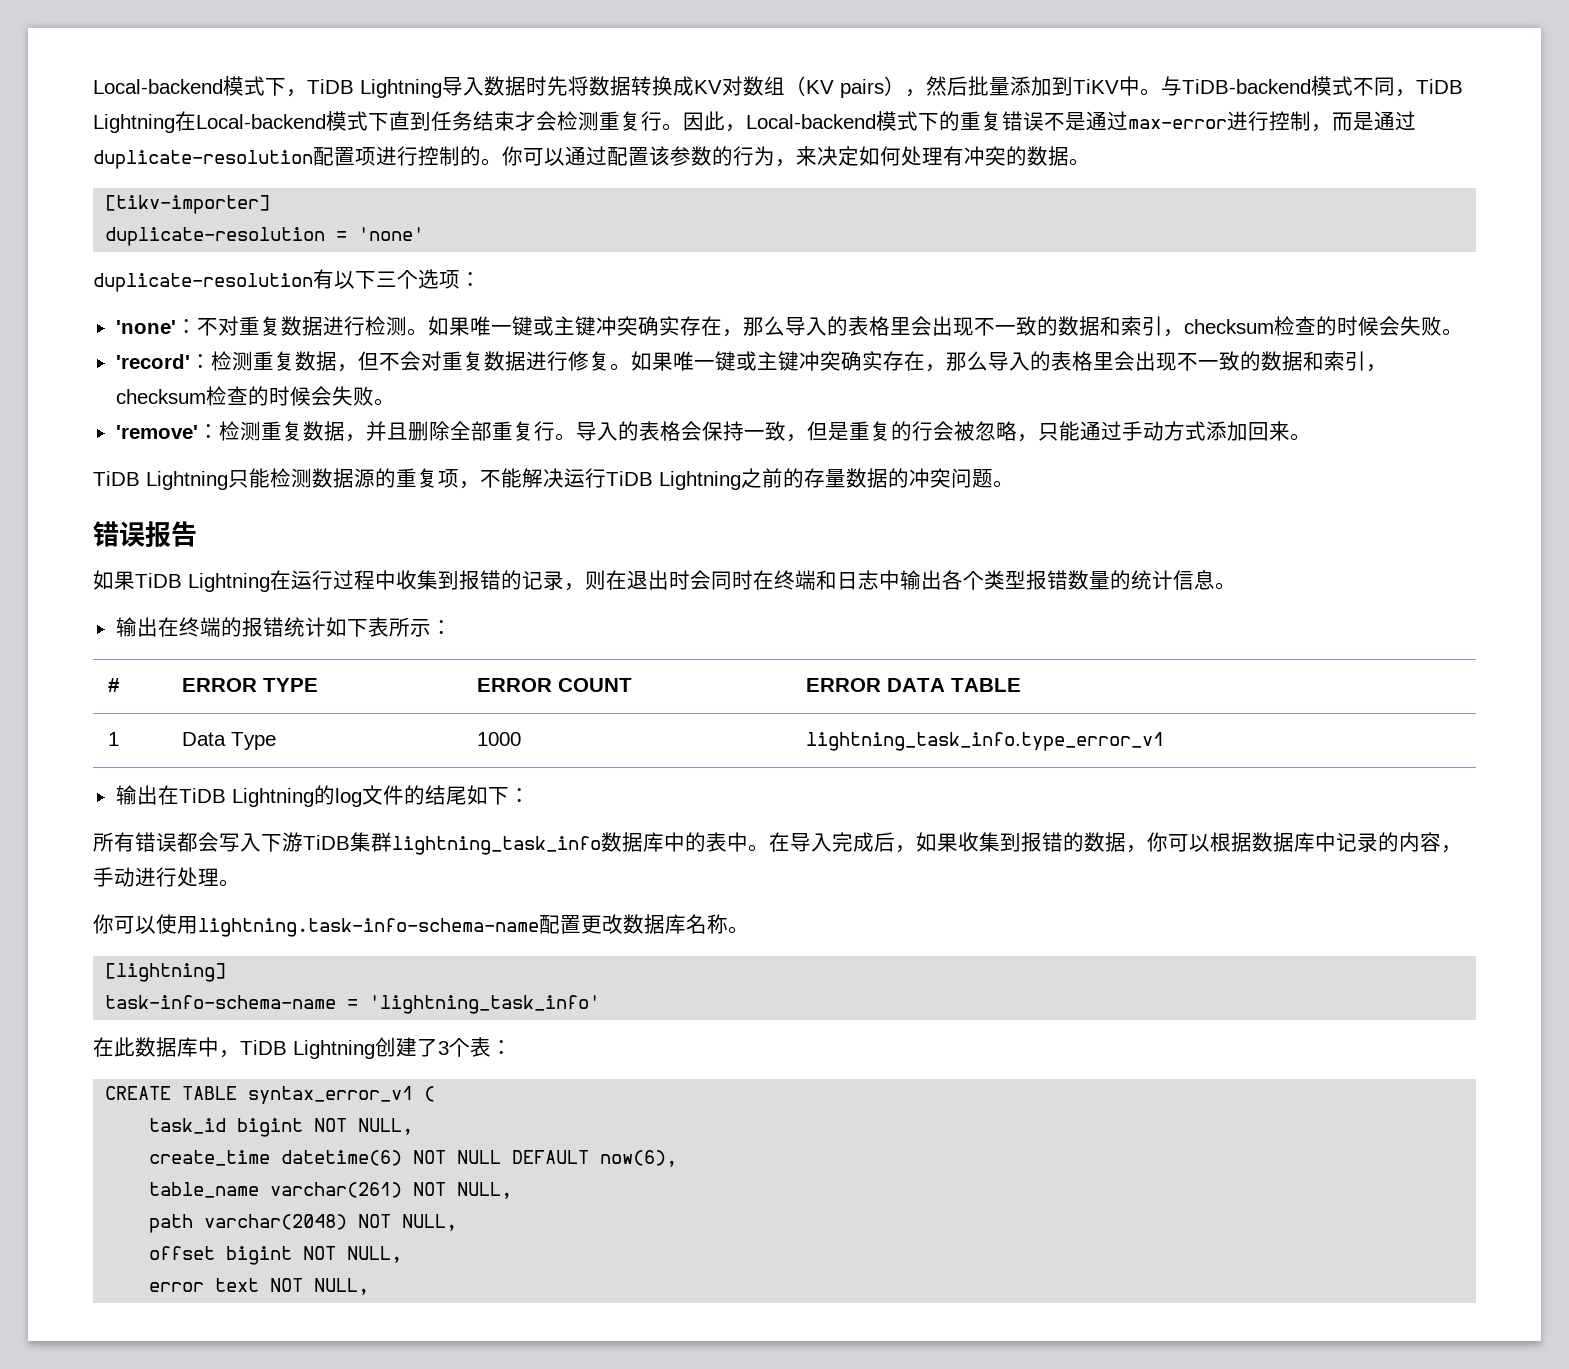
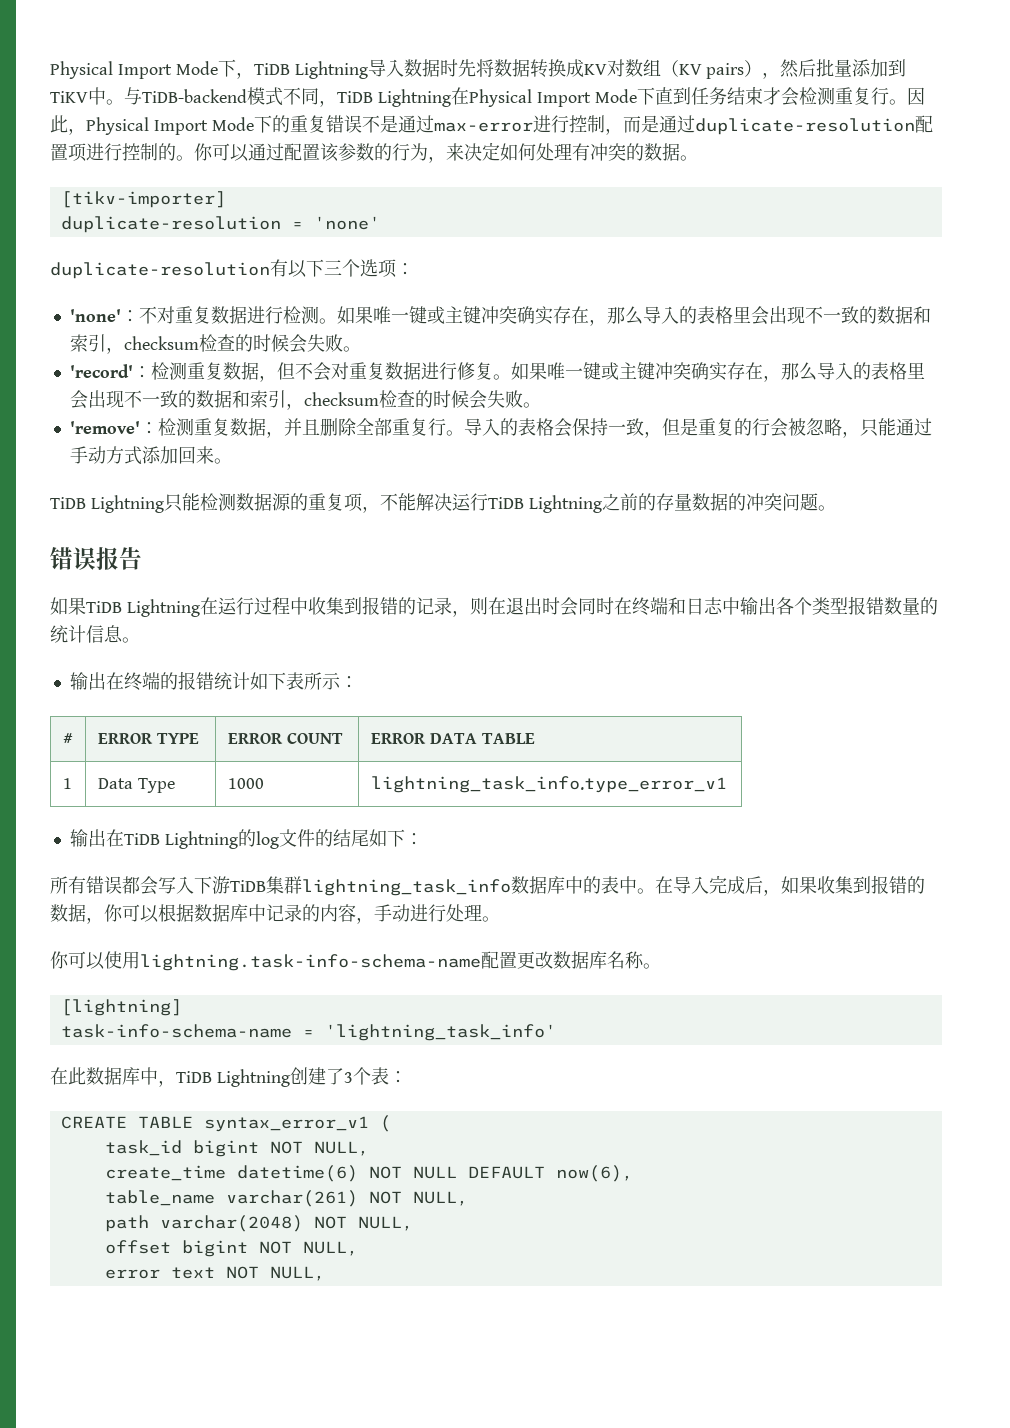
[93,76,265,96] Local-backend模式 -> [50,61,218,79] Physical Import Mode
[196,111,368,131] Local-backend模式 -> [468,89,637,107] Physical Import Mode
[746,111,918,131] Local-backend模式 -> [86,117,254,135] Physical Import Mode

